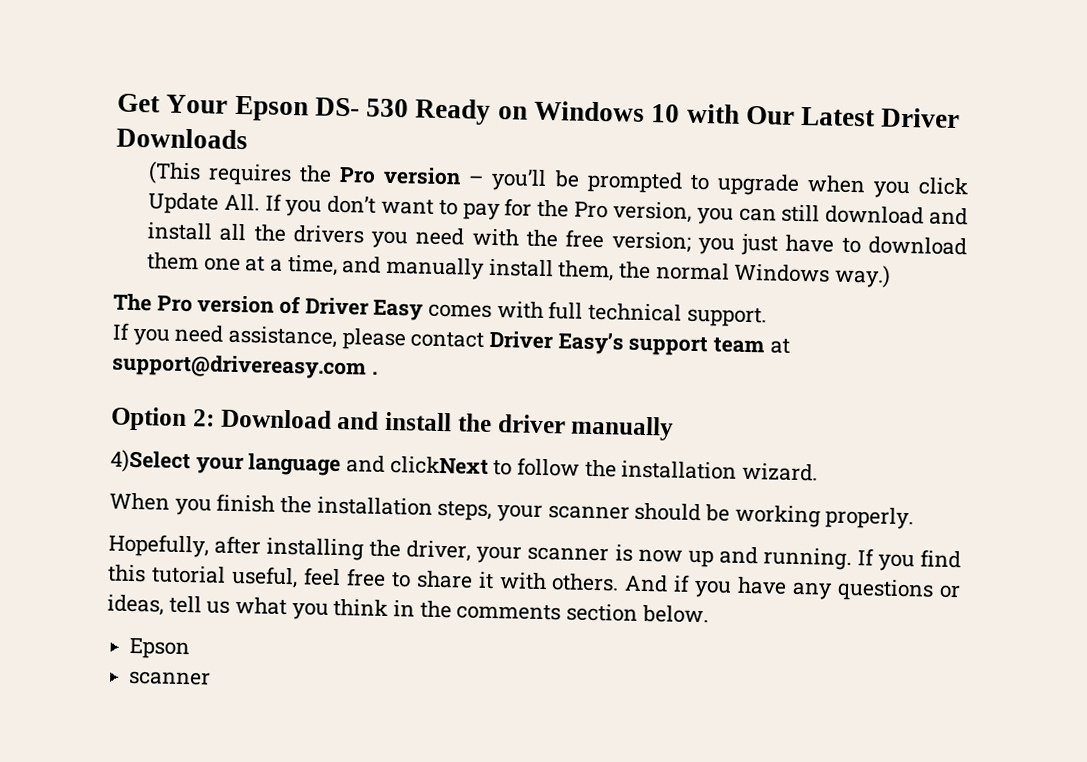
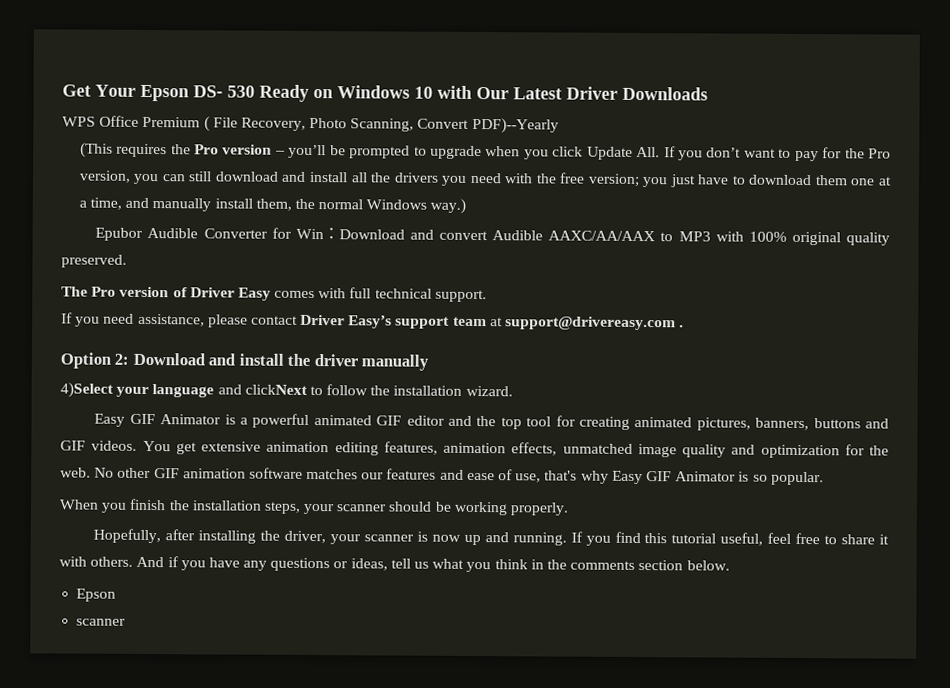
(248, 138) none -> [62,115,559,134] // WPS Office Premium ( File Recovery, Photo Scanning, Convert PDF)--Yearly
(891, 276) none -> [95,227,891,246] [61,254,127,268] // Epubor Audible Converter for Win：Download and convert Audible AAXC/AA/AAX to MP3 with 100% original quality preserved.
(819, 472) none -> [94,413,889,431] [60,440,889,459] [60,467,824,486] // Easy GIF Animator is a powerful animated GIF editor and the top tool for creating animated pictures, banners, buttons and GIF videos. You get extensive animation editing features, animation effects, unmatched image quality and optimization for the web. No other GIF animation software matches our features and ease of use, that's why Easy GIF Animator is so popular.

